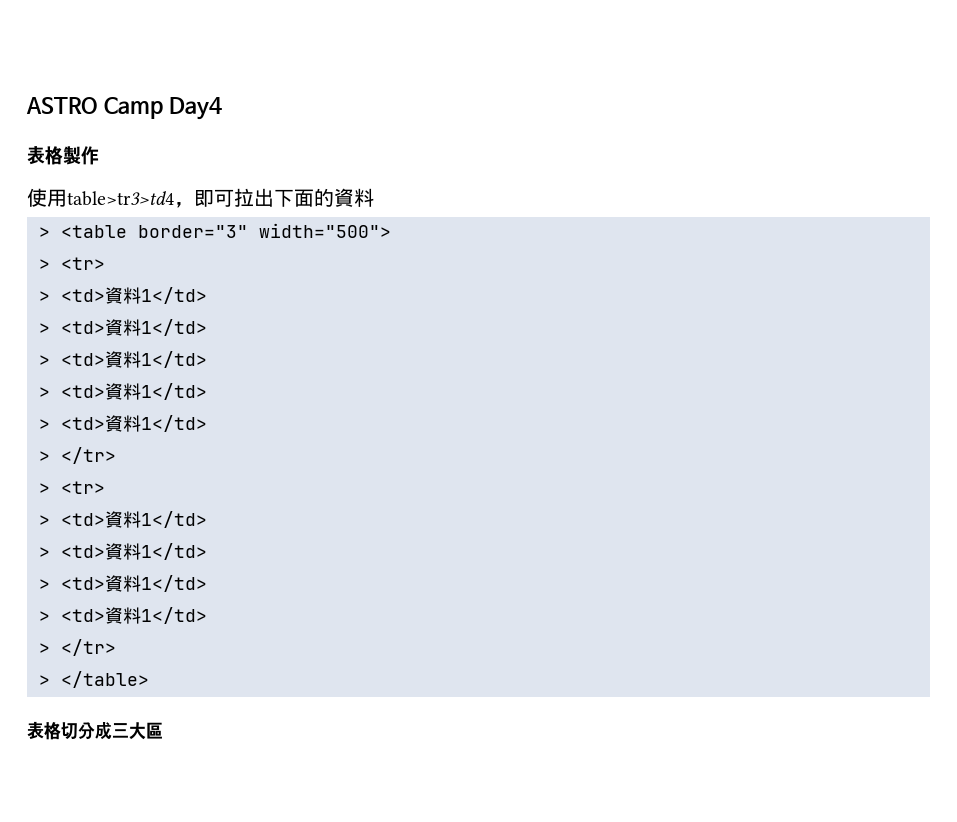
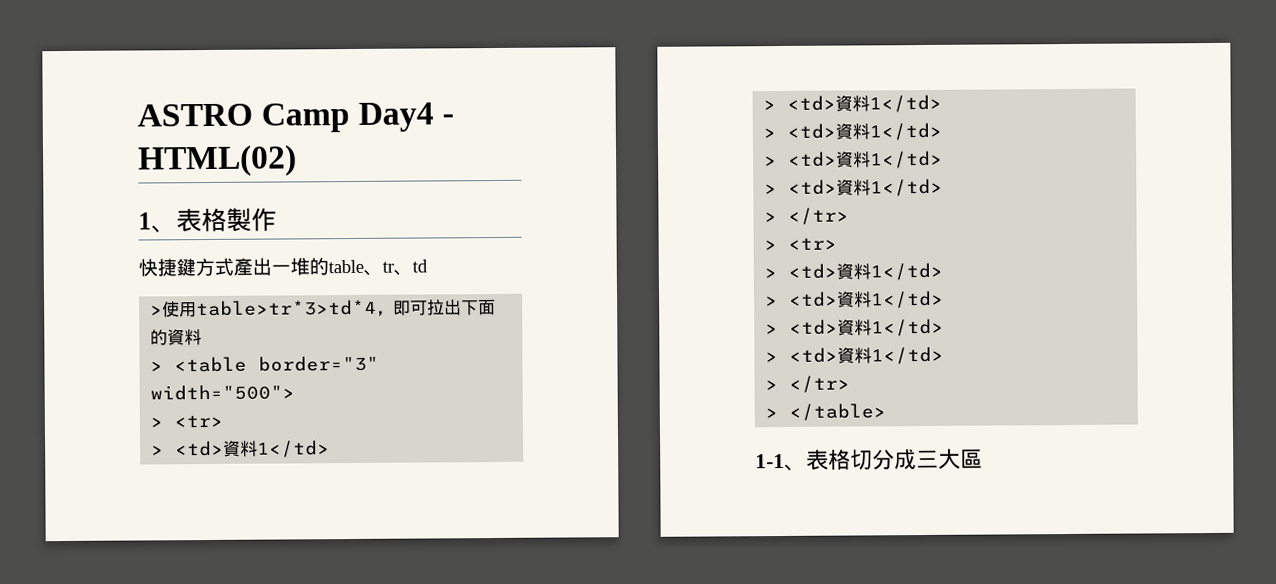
(222, 108) // -> [442,114,455,125] [137,144,297,178] [138,212,177,233] - HTML(02) // 1、
[27,188,174,207] 使用table>tr3>td4 -> [138,257,428,277] [150,299,378,318] 快捷鍵方式產出一堆的table、tr、td // >使用table>tr*3>td*4
(149, 679) none -> [755,453,807,471] 1-1、

